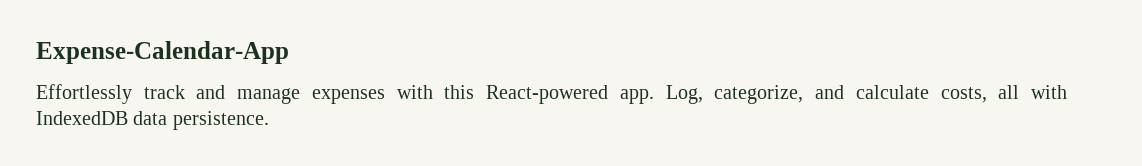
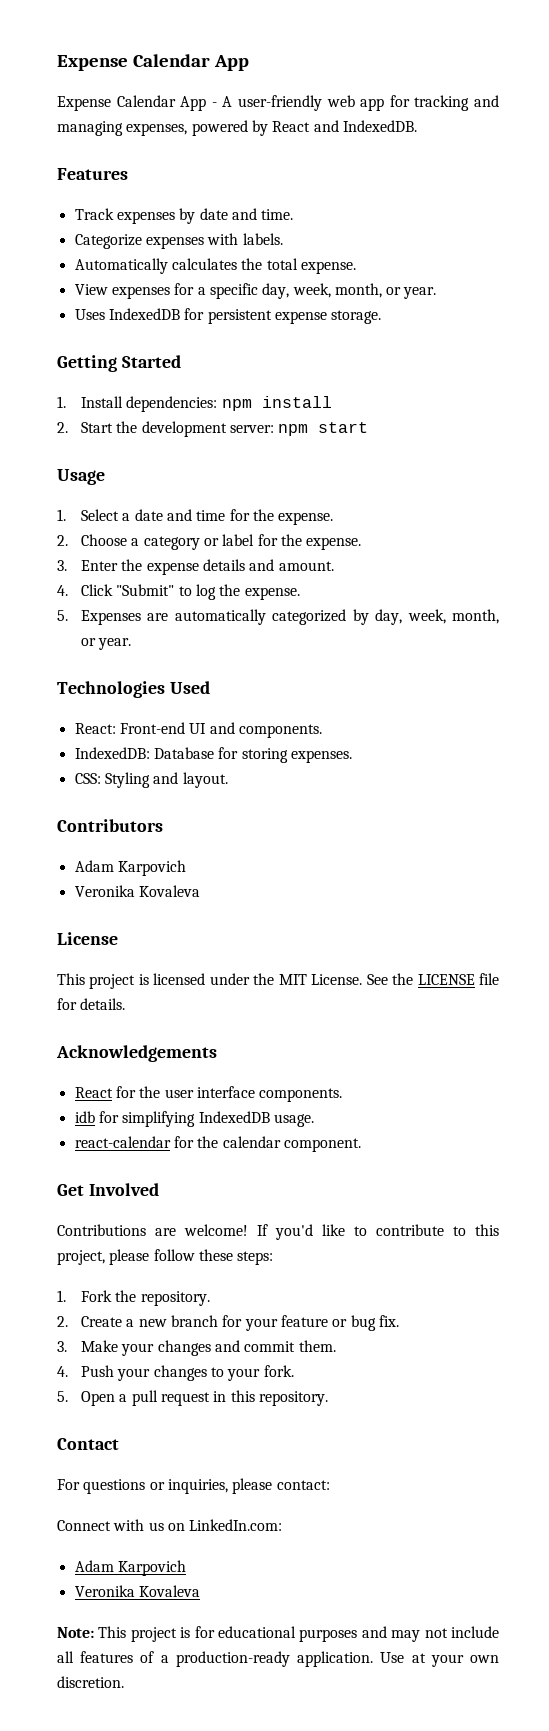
[36,41,289,64] [36,84,1068,104] [36,111,269,130] Expense-Calendar-App // Effortlessly track and manage expenses with this React-powered app. Log, categorize, and calculate costs, all with IndexedDB data persistence. -> [57,54,249,71] [57,95,500,111] [57,120,417,136] [57,168,128,180] [74,208,294,224] [74,233,283,249] [74,258,356,274] [74,283,437,299] [74,308,382,324] [57,355,181,372] [57,396,332,412] [57,421,369,437] [57,469,105,485] [57,509,334,525] [57,534,362,550] [57,559,334,575] [57,584,300,600] [57,609,499,625] [80,638,132,650] [57,681,210,698] [74,722,322,738] [74,747,352,763] [74,772,228,788] [57,819,163,832] [74,860,186,876] [74,885,200,897] [57,932,118,945] [57,973,499,989] [57,998,126,1010] [56,1045,217,1062] [74,1086,343,1102] [74,1111,314,1127] [74,1136,361,1152] [57,1183,159,1196] [57,1224,499,1240] [57,1249,274,1265] [57,1290,210,1306] [57,1315,399,1331] [57,1340,336,1356] [57,1365,294,1381] [57,1390,328,1406] [57,1438,119,1450] [57,1478,330,1494] [57,1519,283,1531] [74,1560,186,1576] [74,1585,200,1597] [57,1626,499,1642] [57,1651,500,1667] [57,1676,124,1688] Expense Calendar App // Expense Calendar App - A user-friendly web app for tracking and managing expenses, powered by React and IndexedDB. // Features // Track expenses by date and time. // Categorize expenses with labels. // Automatically calculates the total expense. // View expenses for a specific day, week, month, or year. // Uses IndexedDB for persistent expense storage. // Getting Started // 1. Install dependencies: npm install // 2. Start the development server: npm start // Usage // 1. Select a date and time for the expense. // 2. Choose a category or label for the expense. // 3. Enter the expense details and amount. // 4. Click "Submit" to log the expense. // 5. Expenses are automatically categorized by day, week, month, or year. // Technologies Used // React: Front-end UI and components. // IndexedDB: Database for storing expenses. // CSS: Styling and layout. // Contributors // Adam Karpovich // Veronika Kovaleva // License // This project is licensed under the MIT License. See the LICENSE file for details. // Acknowledgements // React for the user interface components. // idb for simplifying IndexedDB usage. // react-calendar for the calendar component. // Get Involved // Contributions are welcome! If you'd like to contribute to this project, please follow these steps: // 1. Fork the repository. // 2. Create a new branch for your feature or bug fix. // 3. Make your changes and commit them. // 4. Push your changes to your fork. // 5. Open a pull request in this repository. // Contact // For questions or inquiries, please contact: // Connect with us on LinkedIn.com: // Adam Karpovich // Veronika Kovaleva // Note: This project is for educational purposes and may not include all features of a production-ready application. Use at your own discretion.

